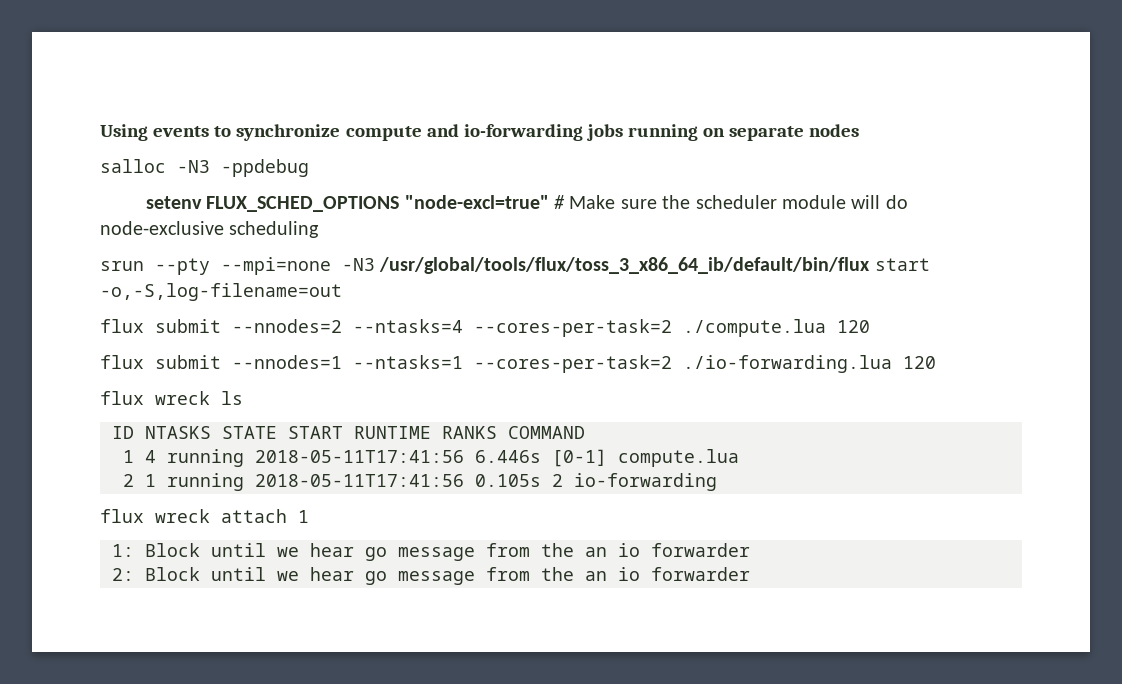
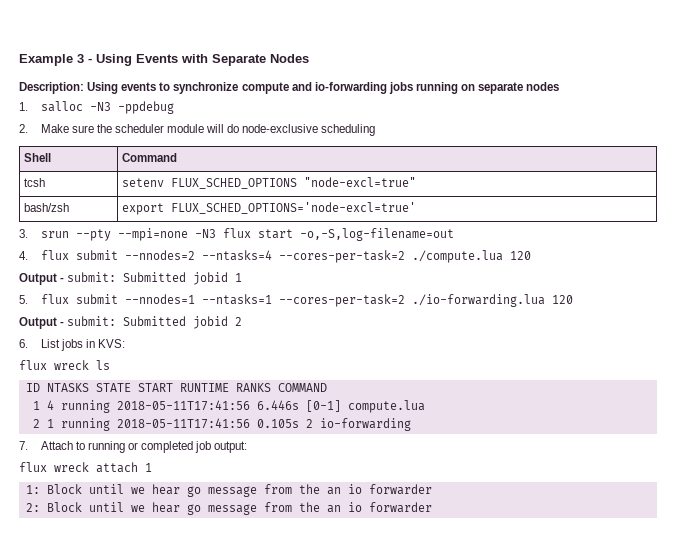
(100, 132) none -> [19,54,309,66] [19,82,84,94] Example 3 - Using Events with Separate Nodes // Description:
(860, 130) none -> [19,102,28,111] 1.
[145,195,565,212] setenv FLUX_SCHED_OPTIONS "node-excl=true" # -> [19,124,28,133] 2.
(320, 229) // -> [23,153,51,162] [121,153,177,162] [23,178,45,187] [121,177,416,189] [23,203,69,212] [121,202,416,215] [19,229,28,238] // Shell | Command // tcsh | setenv FLUX_SCHED_OPTIONS "node-excl=true" // bash/zsh | export FLUX_SCHED_OPTIONS='node-excl=true' // 3.
[379,257,871,274] /usr/global/tools/flux/toss_3_x86_64_ib/default/bin/flux -> [222,228,251,238] flux
(342, 292) none -> [19,251,28,260] 4.
(870, 326) none -> [19,272,243,285] [19,295,28,304] Output - submit: Submitted jobid 1 // 5.
(936, 362) none -> [19,316,243,329] [19,339,125,351] // Output - submit: Submitted jobid 2 // 6. List jobs in KVS:
(717, 482) none -> [19,441,248,453] // 7. Attach to running or completed job output:

